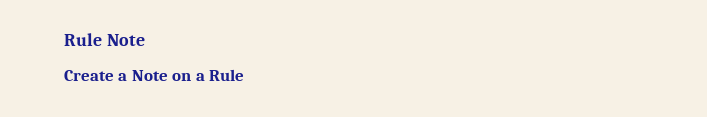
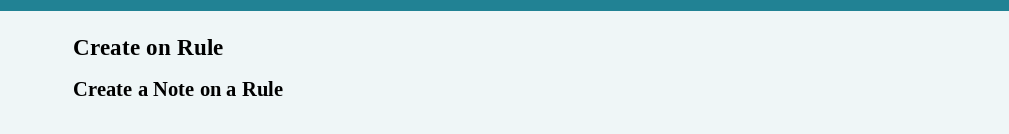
[64,33,145,46] Rule Note -> [73,39,224,55] Create on Rule

